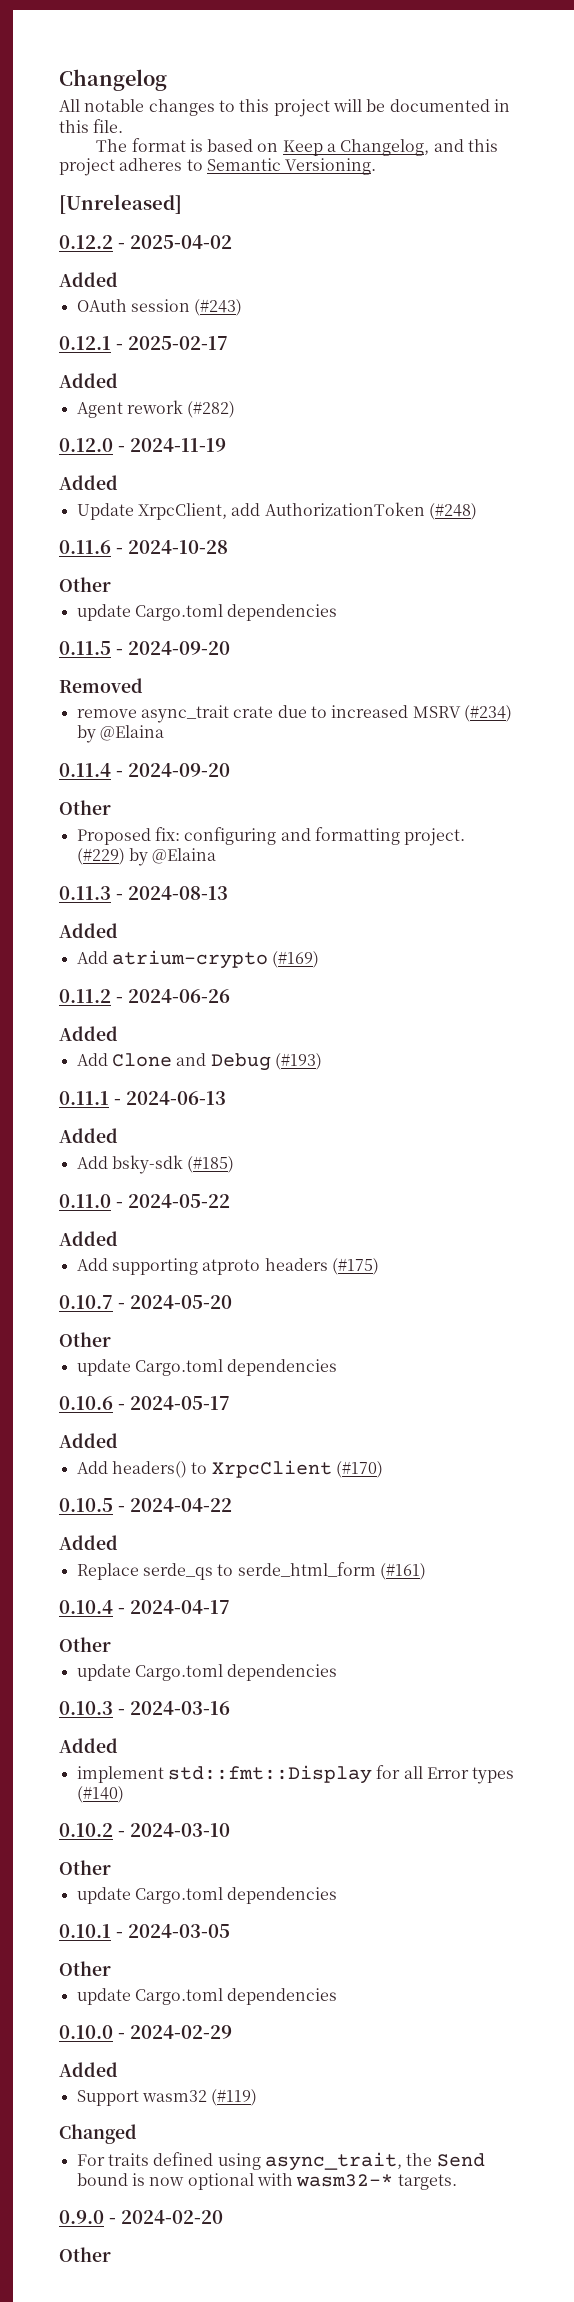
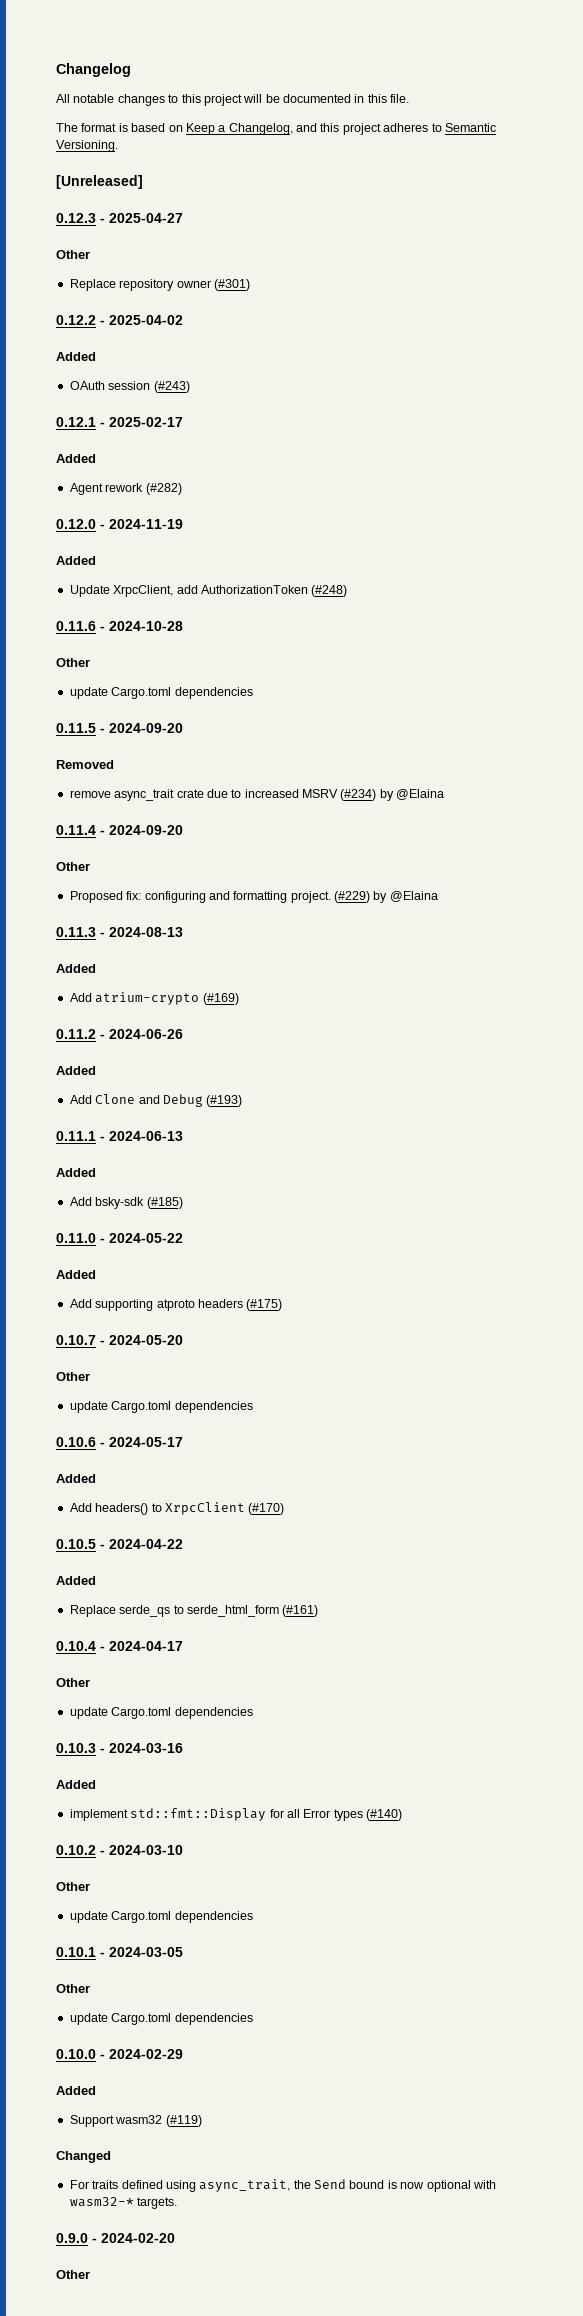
(182, 204) none -> [56,213,183,223] [56,250,90,259] [69,279,250,291] // 0.12.3 - 2025-04-27 // Other // Replace repository owner (#301)

